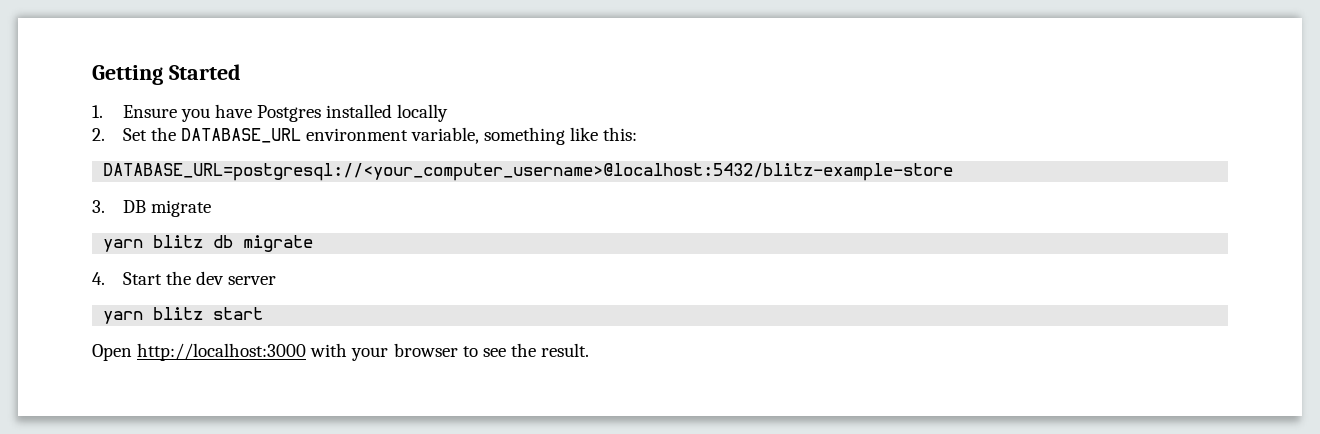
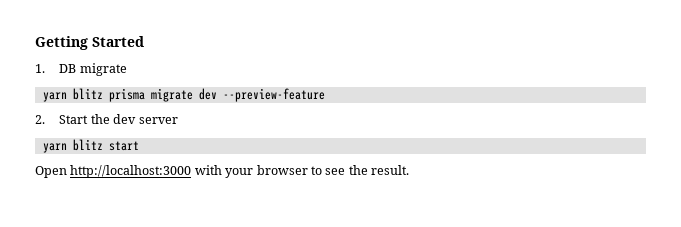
[122,104,449,122] [92,127,638,145] [103,163,954,181] [92,200,105,213] Ensure you have Postgres installed locally // 2. Set the DATABASE_URL environment variable, something like this: // DATABASE_URL=postgresql://<your_computer_username>@localhost:5432/blitz-example-store // 3. -> (45, 68) none
[213,235,314,252] [92,272,105,285] db migrate // 4. -> [108,88,325,102] [35,115,45,124] prisma migrate dev --preview-feature // 2.

